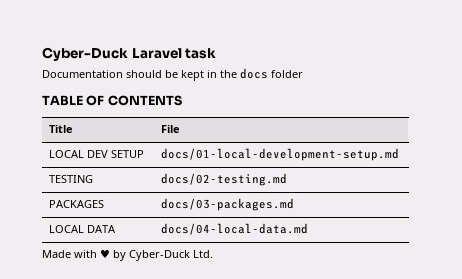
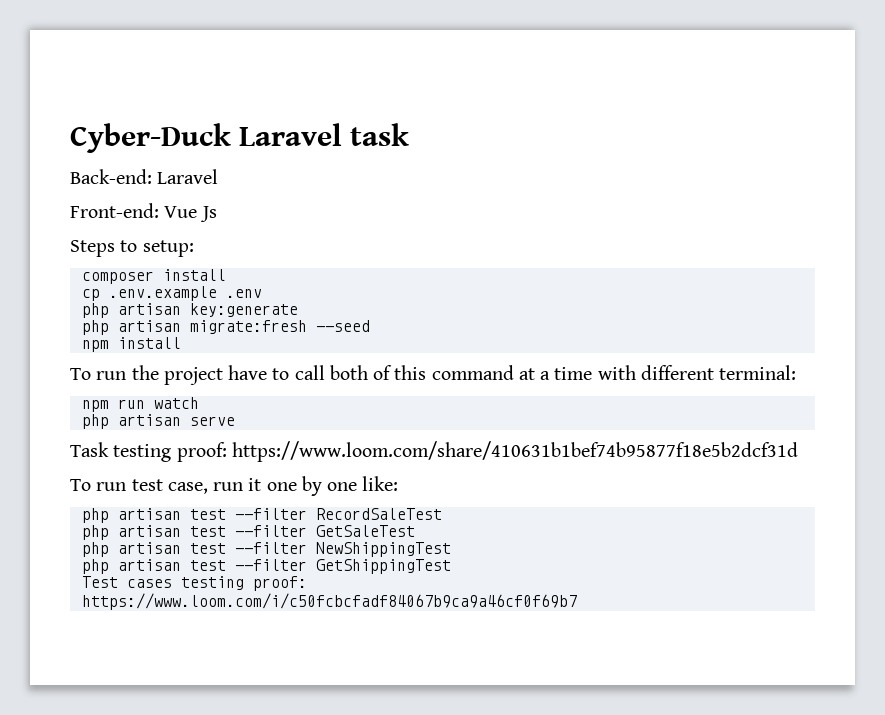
[42,68,303,81] [42,95,182,106] [49,125,74,133] [161,125,181,133] [49,150,145,158] [161,148,400,161] [49,175,94,183] [161,173,288,186] [49,200,105,208] [161,198,295,211] [49,225,117,233] [161,223,309,235] [42,249,213,261] Documentation should be kept in the docs folder // TABLE OF CONTENTS // Title | File // LOCAL DEV SETUP | docs/01-local-development-setup.md // TESTING | docs/02-testing.md // PACKAGES | docs/03-packages.md // LOCAL DATA | docs/04-local-data.md // Made with ♥ by Cyber-Duck Ltd. -> [70,169,219,184] [70,203,217,222] [70,240,194,257] [81,269,226,284] [81,286,262,301] [81,303,298,318] [81,320,370,335] [81,337,181,352] [70,365,797,385] [81,397,199,412] [81,414,235,429] [70,441,798,462] [70,476,399,496] [81,508,442,523] [81,525,415,540] [81,542,451,557] [81,559,451,574] [81,576,307,591] [81,593,577,610] Back-end: Laravel // Front-end: Vue Js // Steps to setup: // composer install // cp .env.example .env // php artisan key:generate // php artisan migrate:fresh --seed // npm install // To run the project have to call both of this command at a time with different terminal: // npm run watch // php artisan serve // Task testing proof: https://www.loom.com/share/410631b1bef74b95877f18e5b2dcf31d // To run test case, run it one by one like: // php artisan test --filter RecordSaleTest // php artisan test --filter GetSaleTest // php artisan test --filter NewShippingTest // php artisan test --filter GetShippingTest // Test cases testing proof: https://www.loom.com/i/c50fcbcfadf84067b9ca9a46cf0f69b7

